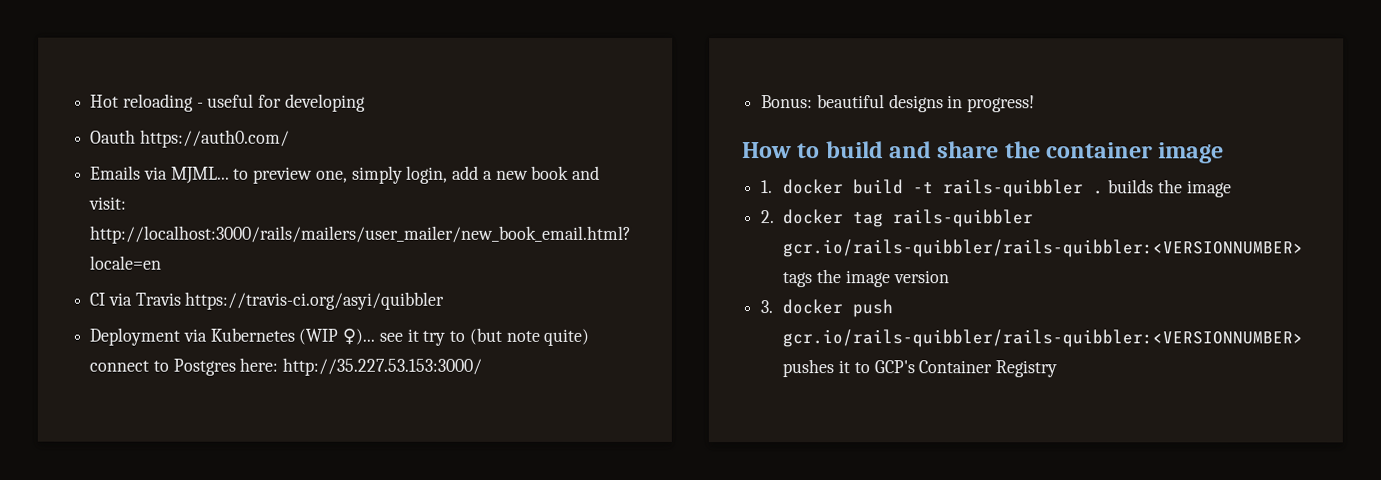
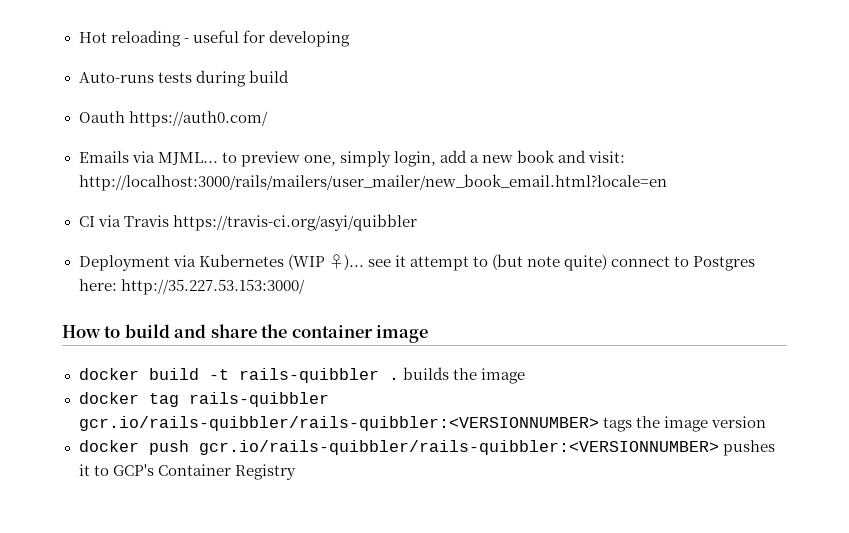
(366, 102) none -> [78,70,289,87] // Auto-runs tests during build
[422,330,446,346] try -> [409,256,469,271] attempt
[761,94,1036,113] // Bonus: beautiful designs in progress! -> (305, 287) none
[761,180,774,194] 1. -> (429, 334) none
[761,210,776,224] 2. -> (525, 376) none
[760,300,774,314] 3. -> (766, 422) none

